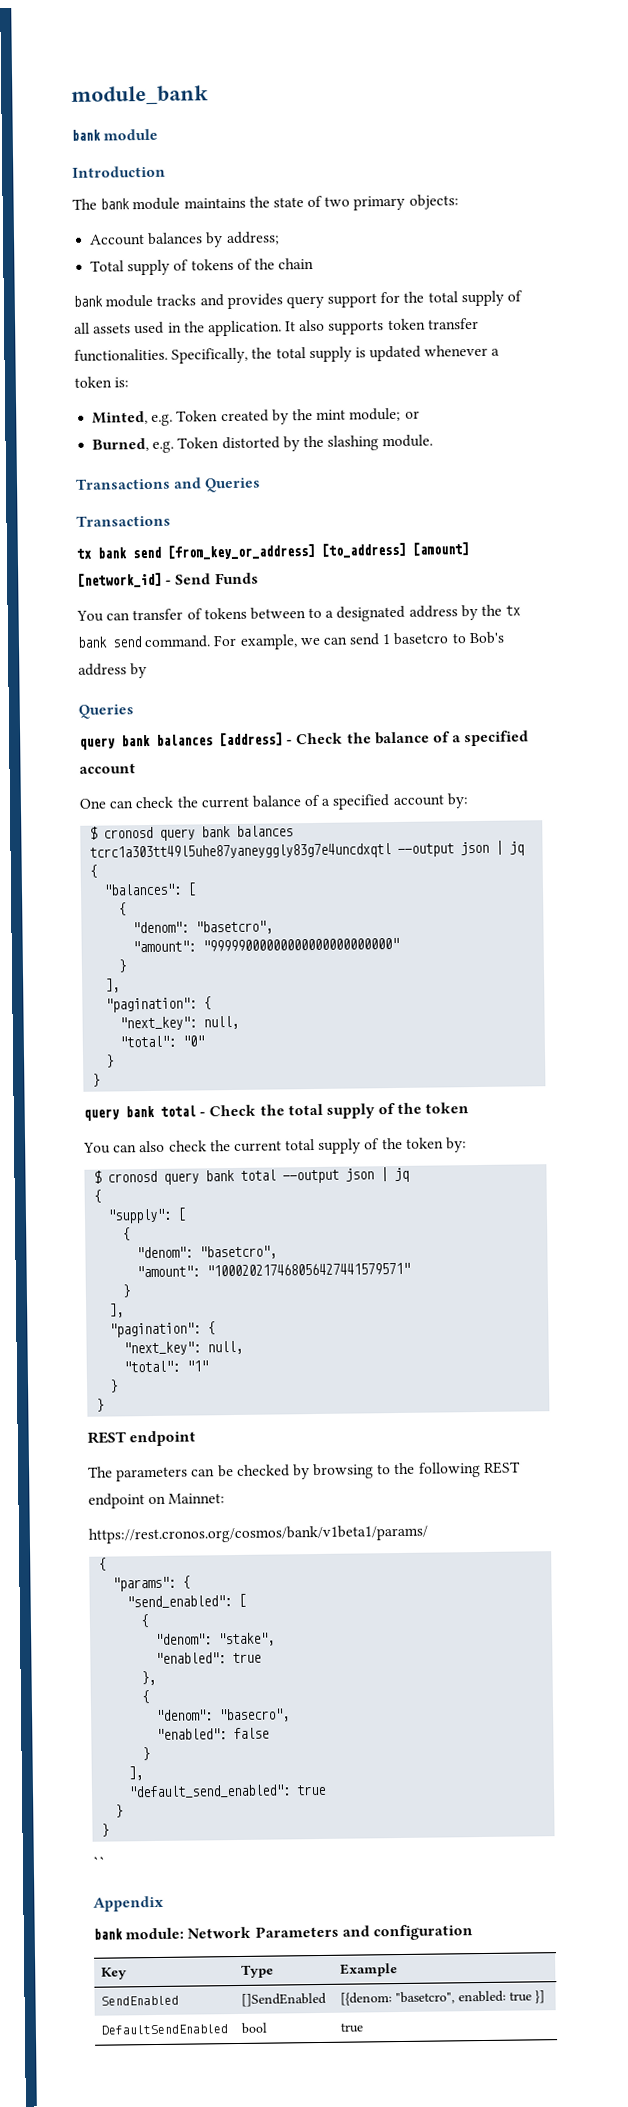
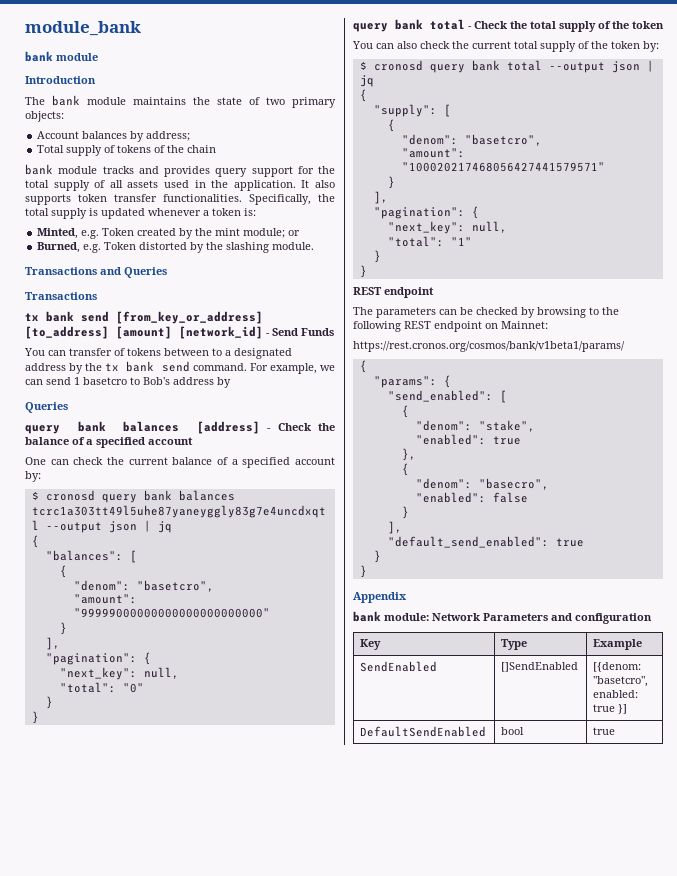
[92,1856,105,1868] // `` -> (367, 571) none

